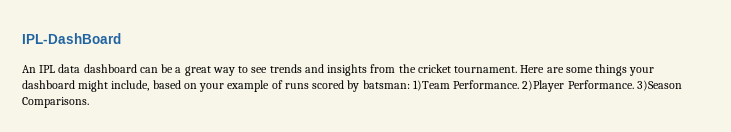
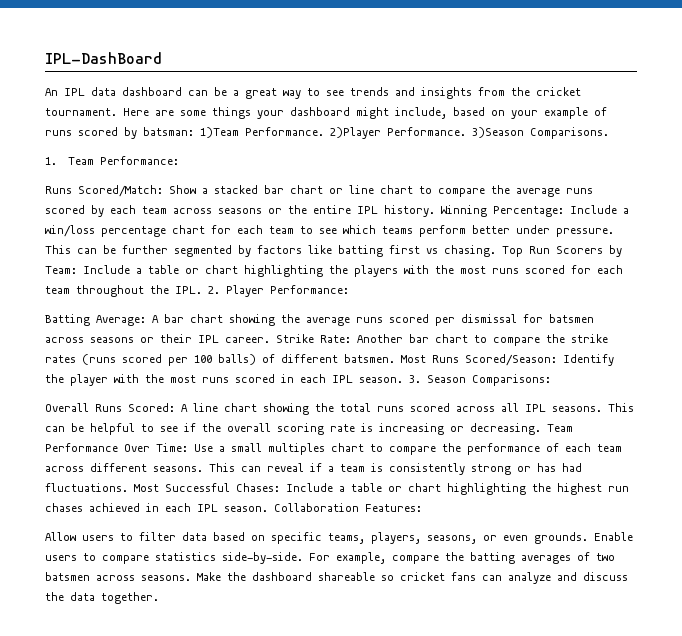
(89, 102) none -> [45,156,179,165] [45,185,593,197] [45,205,629,217] [45,225,614,237] [45,245,622,257] [45,265,623,277] [45,285,349,297] [45,314,594,326] [45,334,608,346] [45,354,614,366] [45,374,551,386] [45,403,634,415] [45,423,573,435] [45,443,622,455] [45,463,582,475] [45,483,629,495] [45,503,422,512] [45,532,633,544] [45,552,615,564] [45,572,628,584] [45,592,159,604] // 1. Team Performance: // Runs Scored/Match: Show a stacked bar chart or line chart to compare the average runs scored by each team across seasons or the entire IPL history. Winning Percentage: Include a win/loss percentage chart for each team to see which teams perform better under pressure. This can be further segmented by factors like batting first vs chasing. Top Run Scorers by Team: Include a table or chart highlighting the players with the most runs scored for each team throughout the IPL. 2. Player Performance: // Batting Average: A bar chart showing the average runs scored per dismissal for batsmen across seasons or their IPL career. Strike Rate: Another bar chart to compare the strike rates (runs scored per 100 balls) of different batsmen. Most Runs Scored/Season: Identify the player with the most runs scored in each IPL season. 3. Season Comparisons: // Overall Runs Scored: A line chart showing the total runs scored across all IPL seasons. This can be helpful to see if the overall scoring rate is increasing or decreasing. Team Performance Over Time: Use a small multiples chart to compare the performance of each team across different seasons. This can reveal if a team is consistently strong or has had fluctuations. Most Successful Chases: Include a table or chart highlighting the highest run chases achieved in each IPL season. Collaboration Features: // Allow users to filter data based on specific teams, players, seasons, or even grounds. Enable users to compare statistics side-by-side. For example, compare the batting averages of two batsmen across seasons. Make the dashboard shareable so cricket fans can analyze and discuss the data together.

